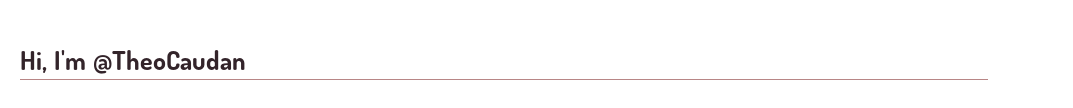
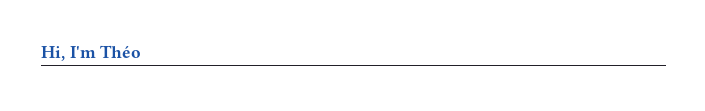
[93,50,247,74] @TheoCaudan -> [100,45,142,58] Théo

